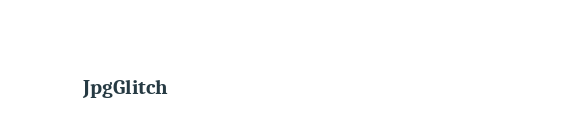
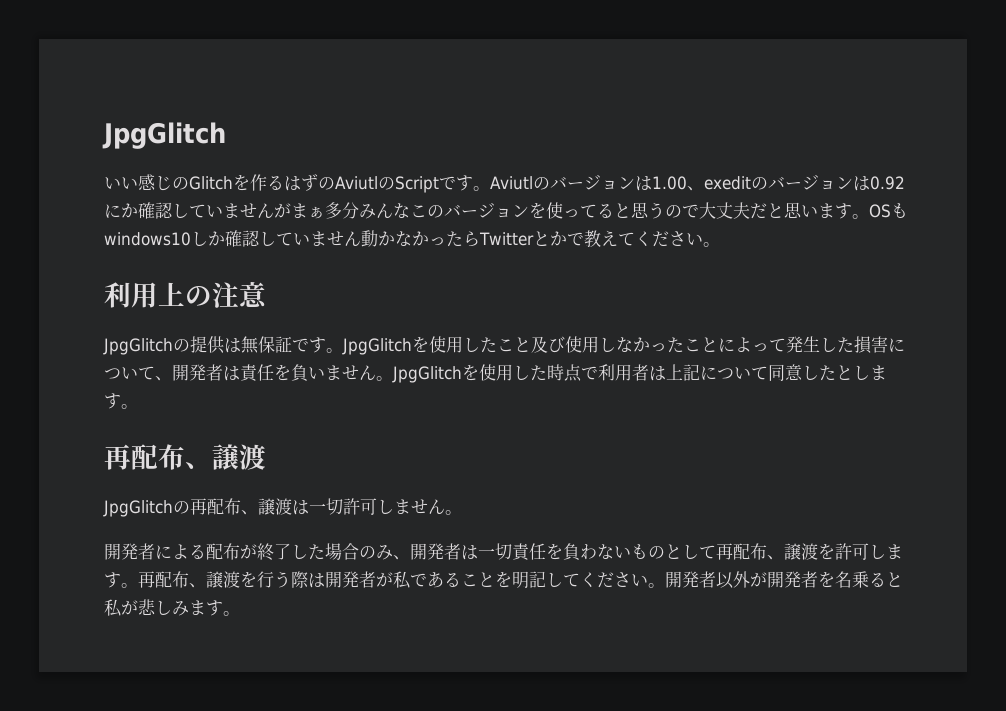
[82,79,168,98] JpgGlitch -> [102,122,226,149] [104,174,905,193] [104,202,908,219] [104,230,720,248] [104,282,267,308] [103,336,905,355] [104,364,887,383] [104,393,138,409] [104,444,266,470] [103,498,462,517] [104,543,903,561] [104,571,903,589] [104,599,240,617] JpgGlitch // いい感じのGlitchを作るはずのAviutlのScriptです。Aviutlのバージョンは1.00、exeditのバージョンは0.92にか確認していませんがまぁ多分みんなこのバージョンを使ってると思うので大丈夫だと思います。OSもwindows10しか確認していません動かなかったらTwitterとかで教えてください。 // 利用上の注意 // JpgGlitchの提供は無保証です。JpgGlitchを使用したこと及び使用しなかったことによって発生した損害について、開発者は責任を負いません。JpgGlitchを使用した時点で利用者は上記について同意したとします。 // 再配布、譲渡 // JpgGlitchの再配布、譲渡は一切許可しません。 // 開発者による配布が終了した場合のみ、開発者は一切責任を負わないものとして再配布、譲渡を許可します。再配布、譲渡を行う際は開発者が私であることを明記してください。開発者以外が開発者を名乗ると私が悲しみます。

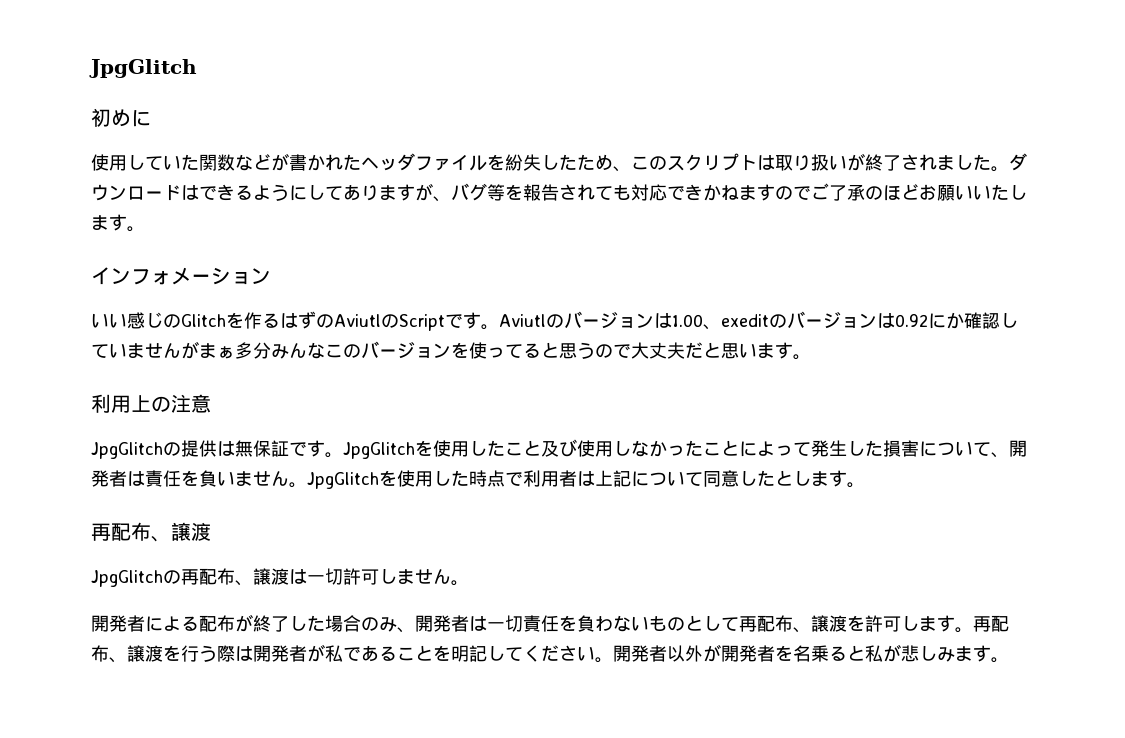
[102,122,226,149] JpgGlitch -> [89,59,197,78] [91,108,151,127] [91,153,1027,172] [91,183,1027,202] [91,214,145,232] [91,267,271,285] JpgGlitch // 初めに // 使用していた関数などが書かれたヘッダファイルを紛失したため、このスクリプトは取り扱いが終了されました。ダウンロードはできるようにしてありますが、バグ等を報告されても対応できかねますのでご了承のほどお願いいたします。 // インフォメーション
[869,203,908,218] [104,230,720,248] OSもwindows10しか確認していません動かなかったらTwitterとかで教えてください。 -> (811, 357) none

